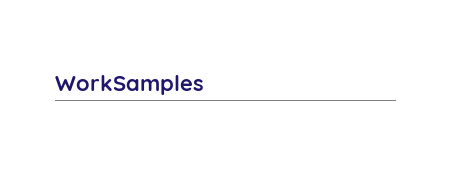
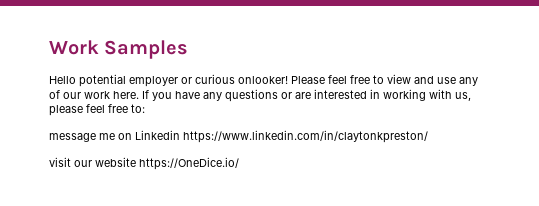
[55,75,204,95] WorkSamples -> [49,40,189,59] [49,74,478,87] [49,89,471,102] [49,104,145,116] [49,130,428,143] [49,157,239,170] Work Samples // Hello potential employer or curious onlooker! Please feel free to view and use any of our work here. If you have any questions or are interested in working with us, please feel free to: // message me on Linkedin https://www.linkedin.com/in/claytonkpreston/ // visit our website https://OneDice.io/

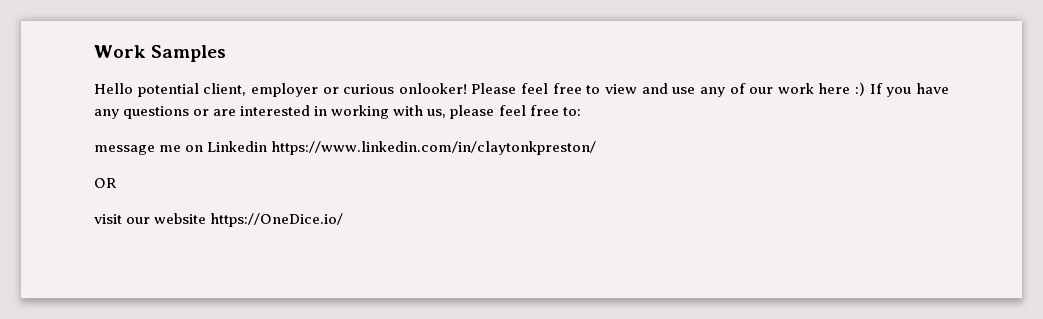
(126, 80) none -> [203,83,247,96] client,
[113,91,139,99] here. -> [818,82,866,96] here :)
(428, 136) none -> [94,178,117,188] // OR

